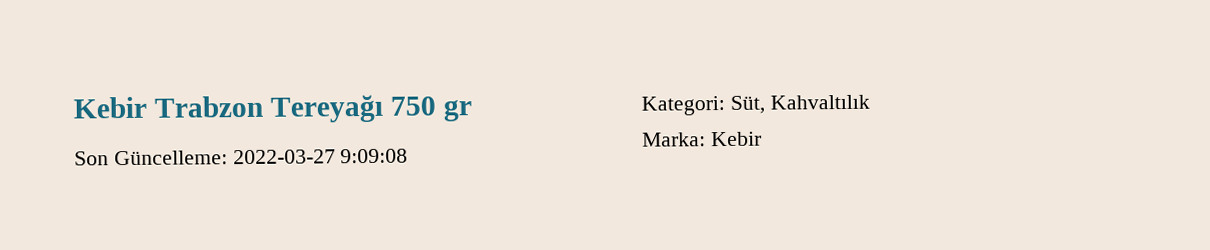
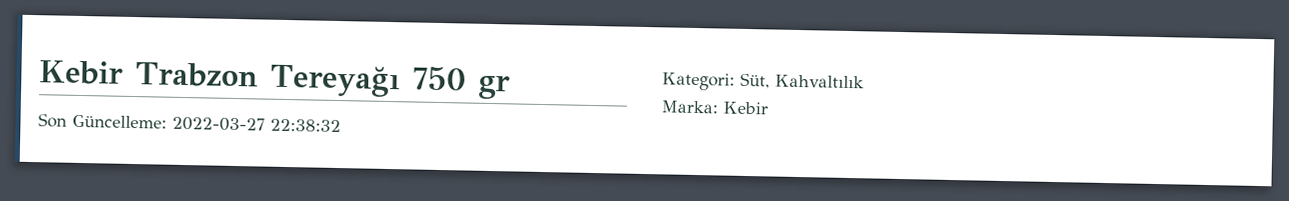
[340,148,409,164] 9:09:08 -> [270,118,341,133] 22:38:32

